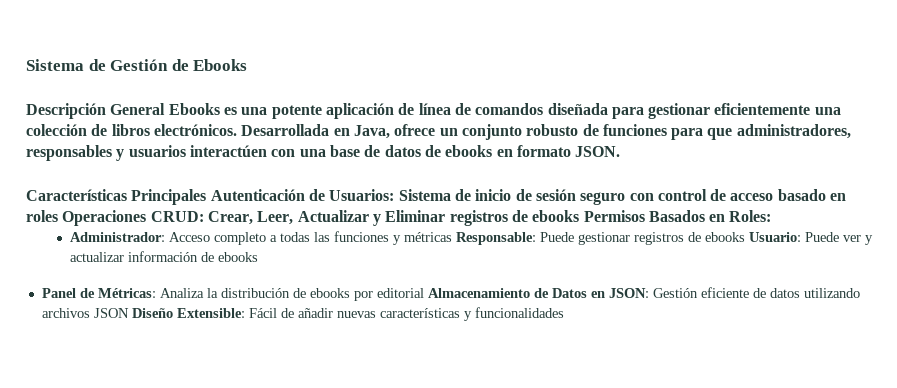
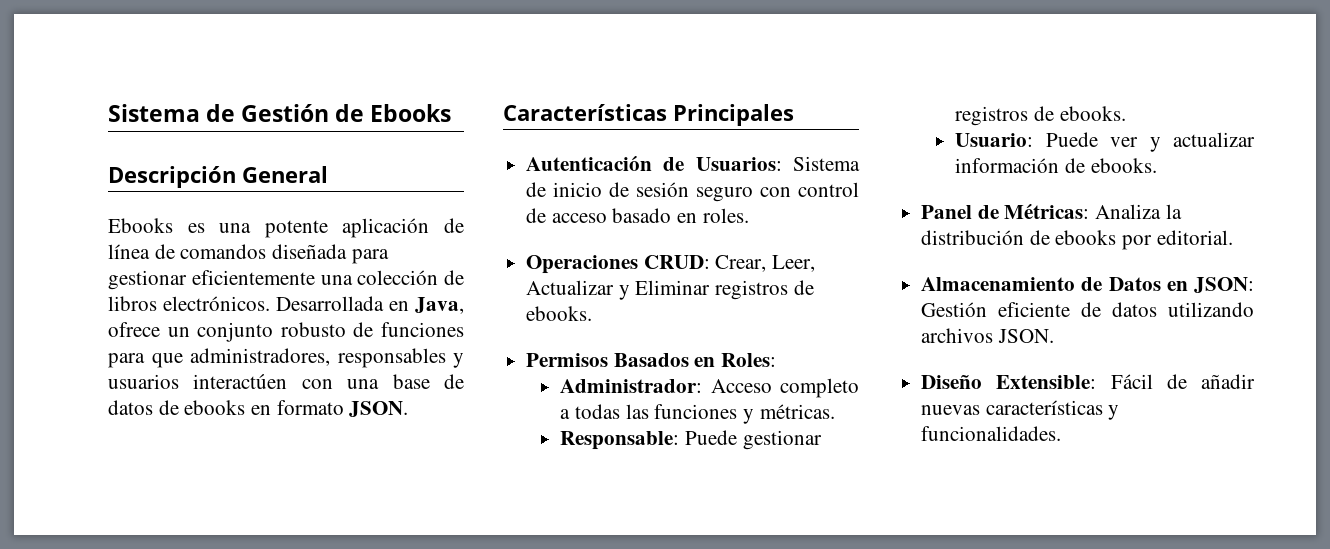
(166, 109) none -> (328, 174) //
(207, 197) none -> (794, 115) //
[26,210,58,222] roles -> [702,208,749,223] roles. //
[532,210,580,222] ebooks -> [526,306,593,321] ebooks. //
[404,232,453,242] métricas -> [759,404,835,419] métricas. //
[705,232,746,242] ebooks -> [1059,106,1126,121] ebooks. //
[218,252,259,262] ebooks -> [1090,158,1157,173] ebooks.
[376,288,424,298] editorial -> [1156,230,1233,245] editorial. //
[93,308,129,318] JSON -> [997,329,1054,343] JSON. //
[474,307,564,318] funcionalidades -> [921,426,1062,441] funcionalidades.

